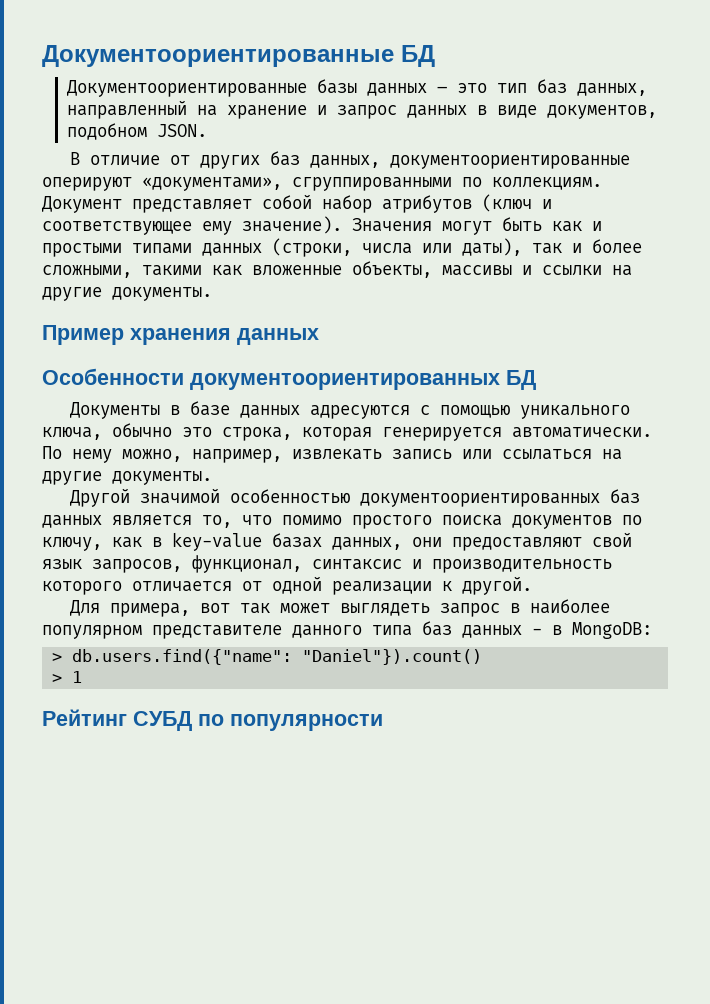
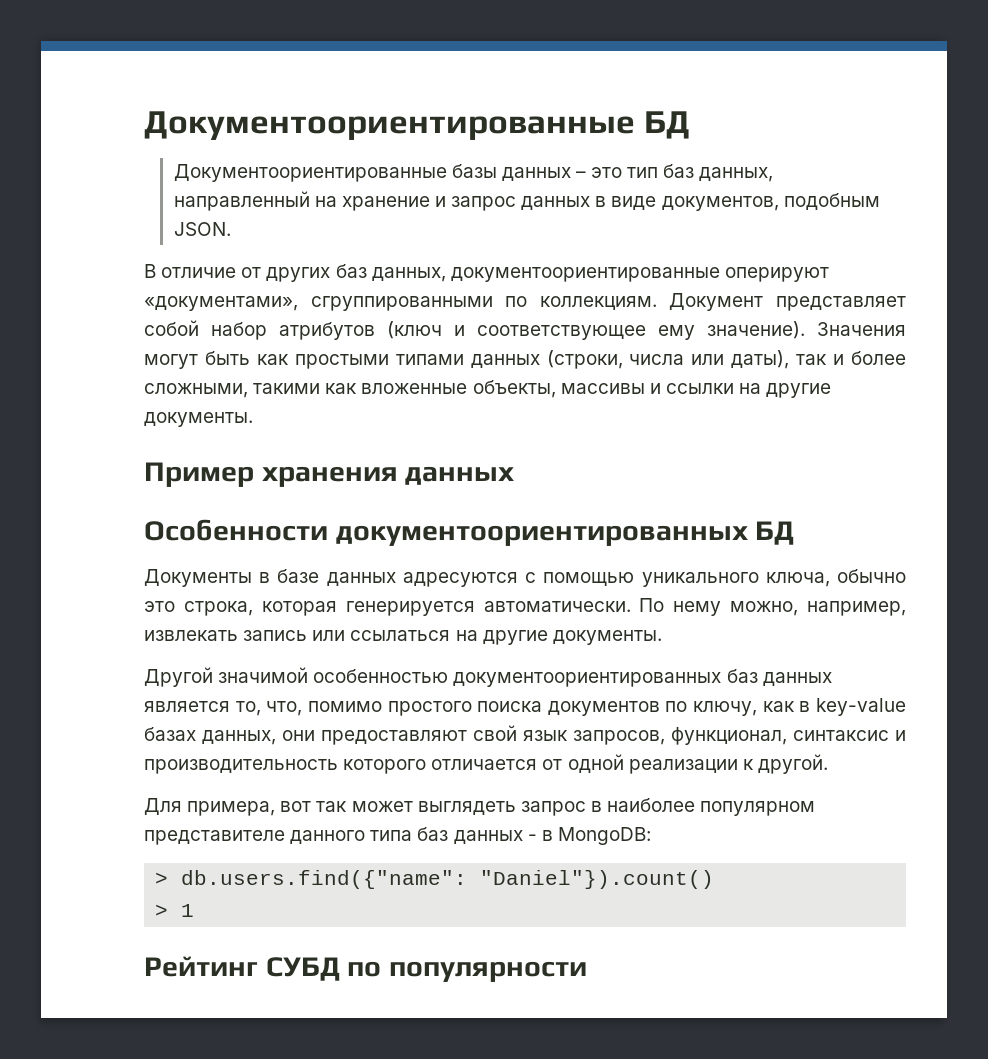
[67,123,148,140] подобном -> [783,193,880,210] подобным
[592,221,602,231] и -> (289, 359) none
[242,515,272,525] что -> [266,701,303,716] что,

